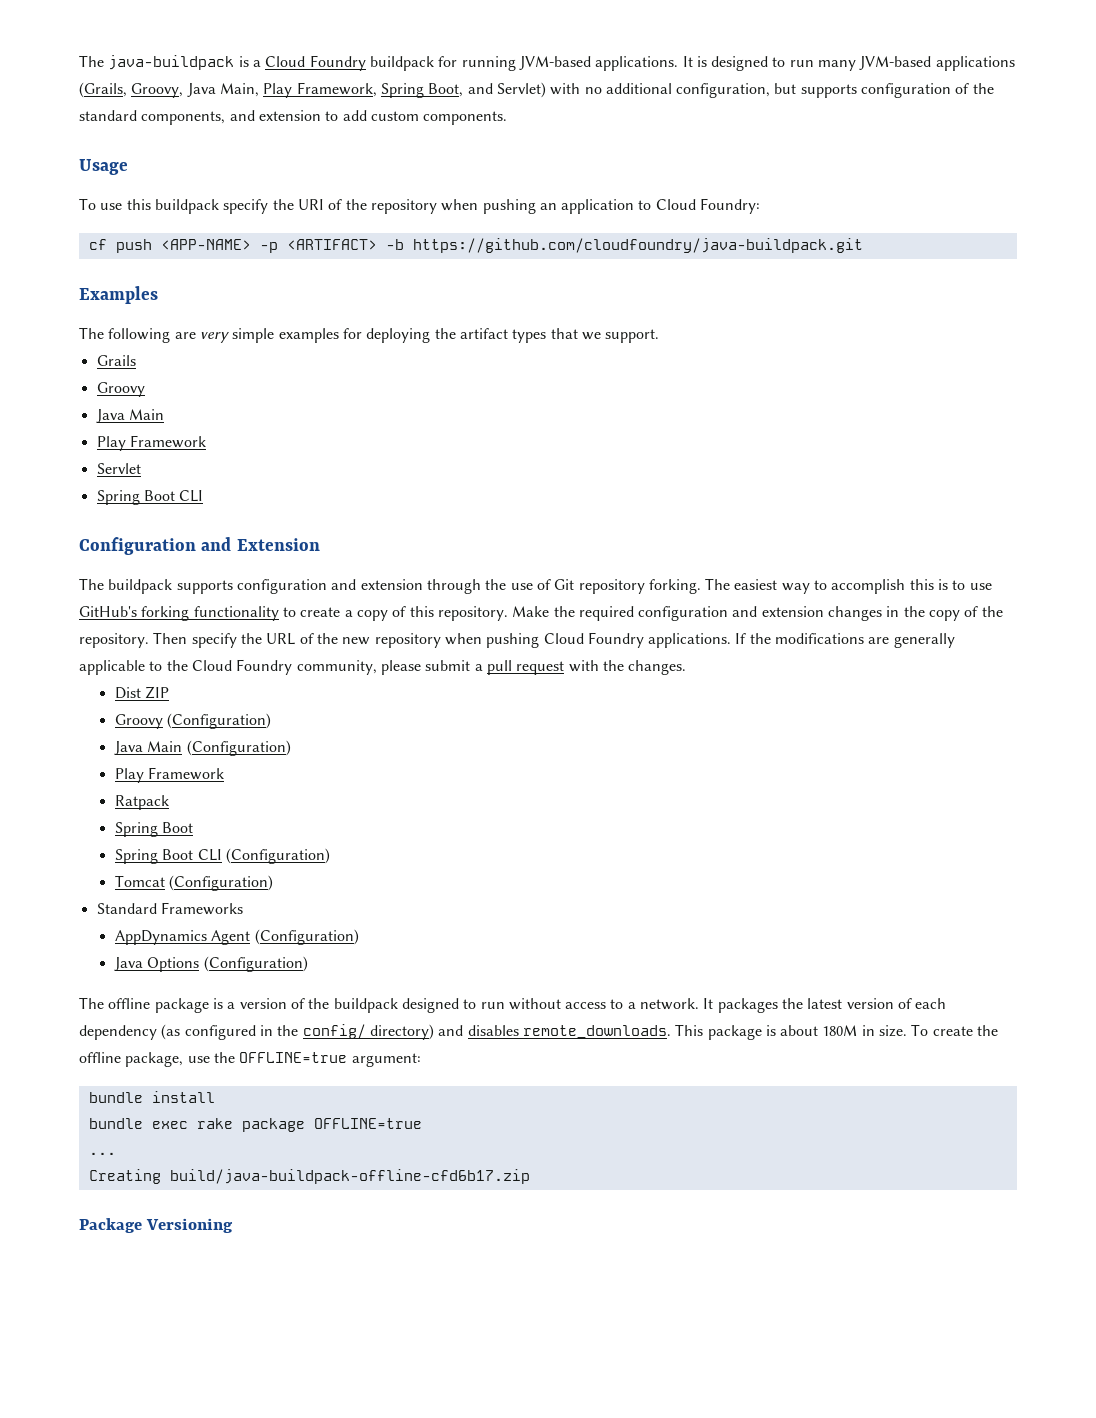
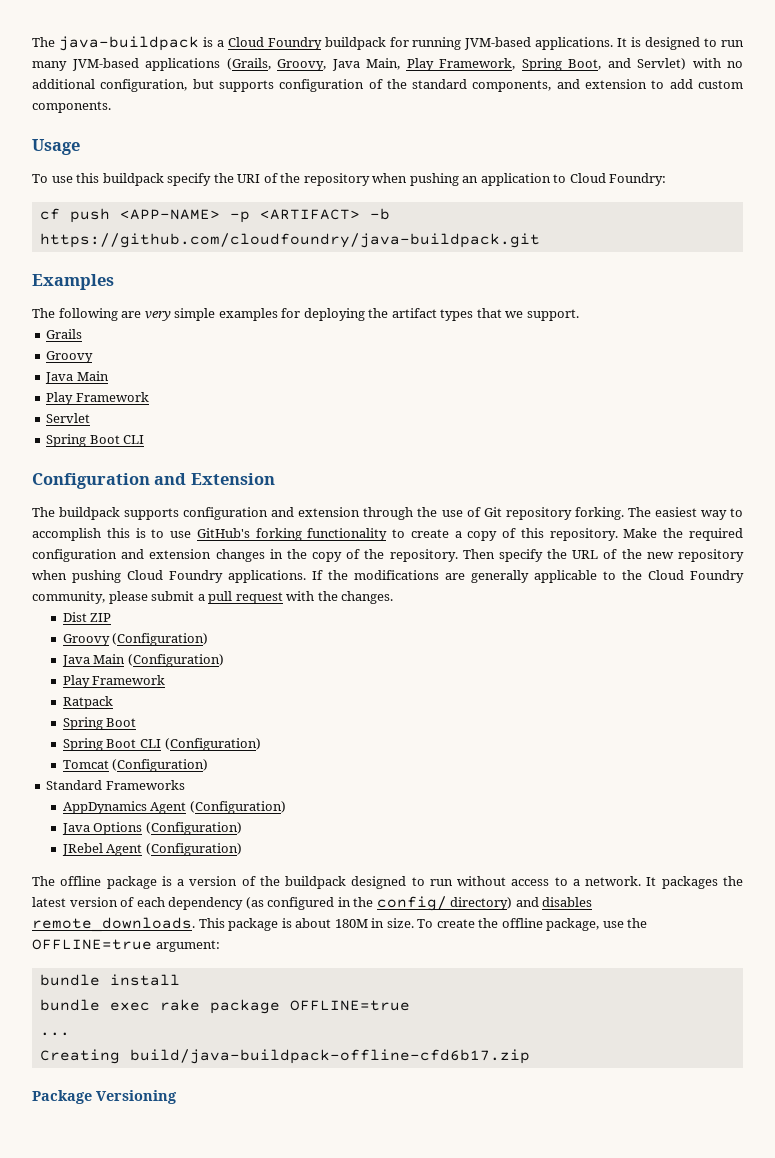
(308, 964) none -> [61,843,242,856] // JRebel Agent (Configuration)

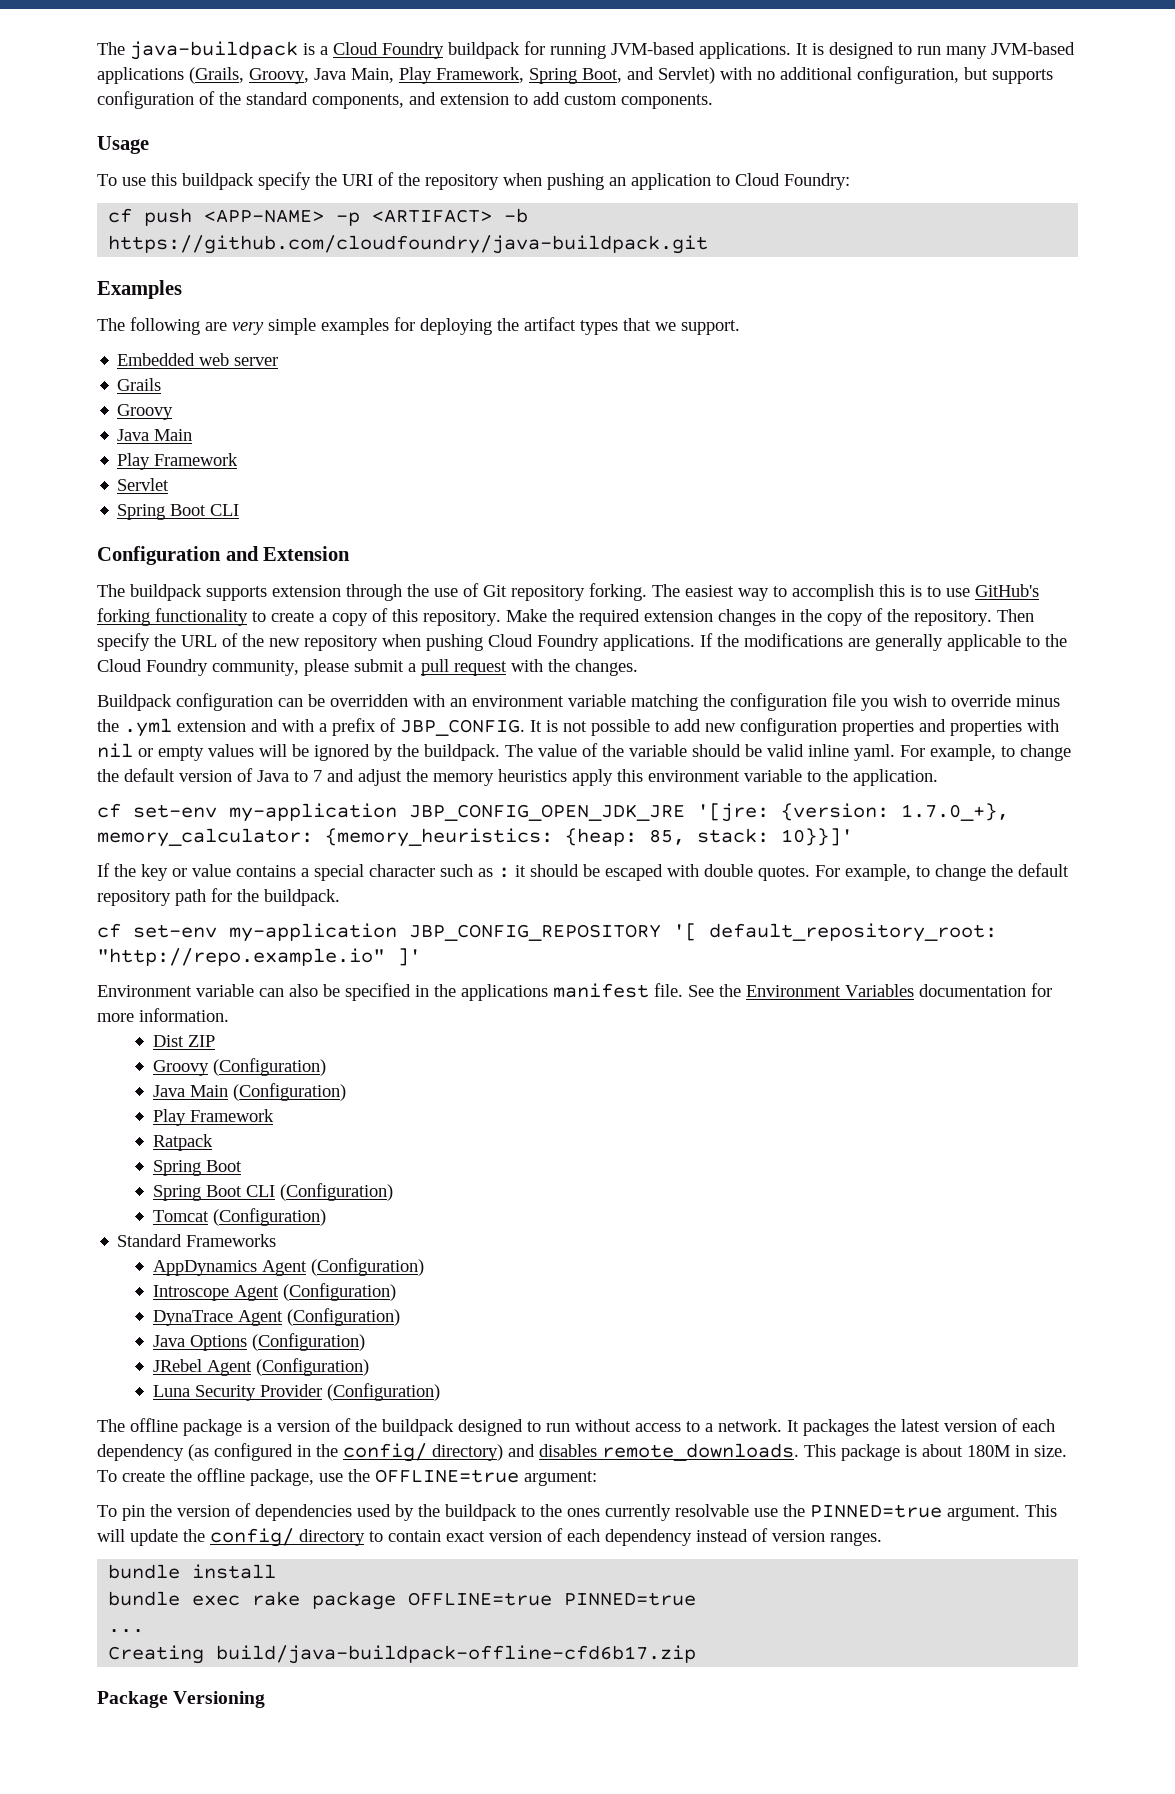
(579, 315) none -> [117,353,279,366] // Embedded web server
[183,507,295,520] configuration and -> (267, 593) none
[32,549,145,562] configuration and -> (640, 617) none
(394, 597) none -> [97,693,1060,711] [97,718,1059,737] [97,743,1071,761] [97,768,938,786] [97,803,1009,822] [97,828,853,847] [97,863,1069,881] [97,888,340,906] [97,923,997,942] [97,948,421,966] [97,983,1052,1001] [97,1008,229,1022] // Buildpack configuration can be overridden with an environment variable matching the configuration file you wish to override minus the .yml extension and with a prefix of JBP_CONFIG. It is not possible to add new configuration properties and properties with nil or empty values will be ignored by the buildpack. The value of the variable should be valid inline yaml. For example, to change the default version of Java to 7 and adjust the memory heuristics apply this environment variable to the application. // cf set-env my-application JBP_CONFIG_OPEN_JDK_JRE '[jre: {version: 1.7.0_+}, memory_calculator: {memory_heuristics: {heap: 85, stack: 10}}]' // If the key or value contains a special character such as : it should be escaped with double quotes. For example, to change the default repository path for the buildpack. // cf set-env my-application JBP_CONFIG_REPOSITORY '[ default_repository_root: "http://repo.example.io" ]' // Environment variable can also be specified in the applications manifest file. See the Environment Variables documentation for more information.
(286, 807) none -> [152,1283,396,1301] [152,1308,400,1326] // Introscope Agent (Configuration) // DynaTrace Agent (Configuration)
(242, 849) none -> [152,1383,440,1401] // Luna Security Provider (Configuration)
(220, 946) none -> [97,1503,1057,1521] [97,1528,882,1547] // To pin the version of dependencies used by the buildpack to the ones currently resolvable use the PINNED=true argument. This will update the config/ directory to contain exact version of each dependency instead of version ranges.
(410, 1005) none -> [564,1592,697,1606] PINNED=true

